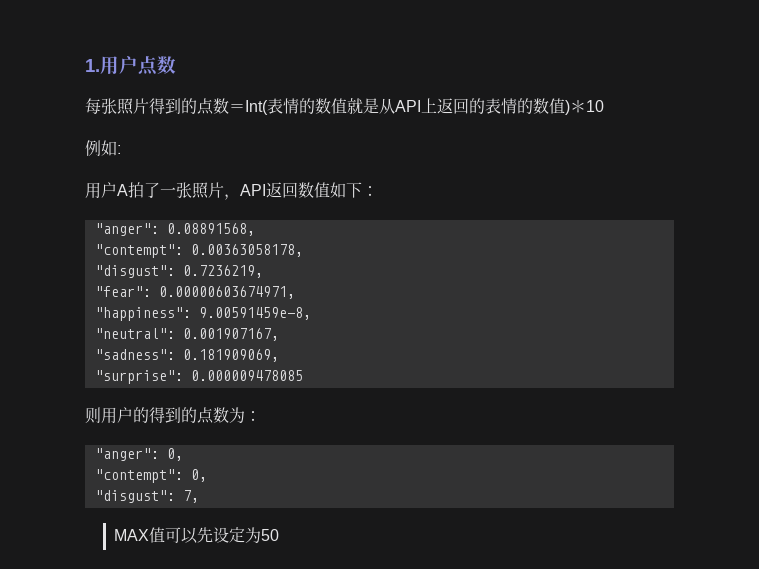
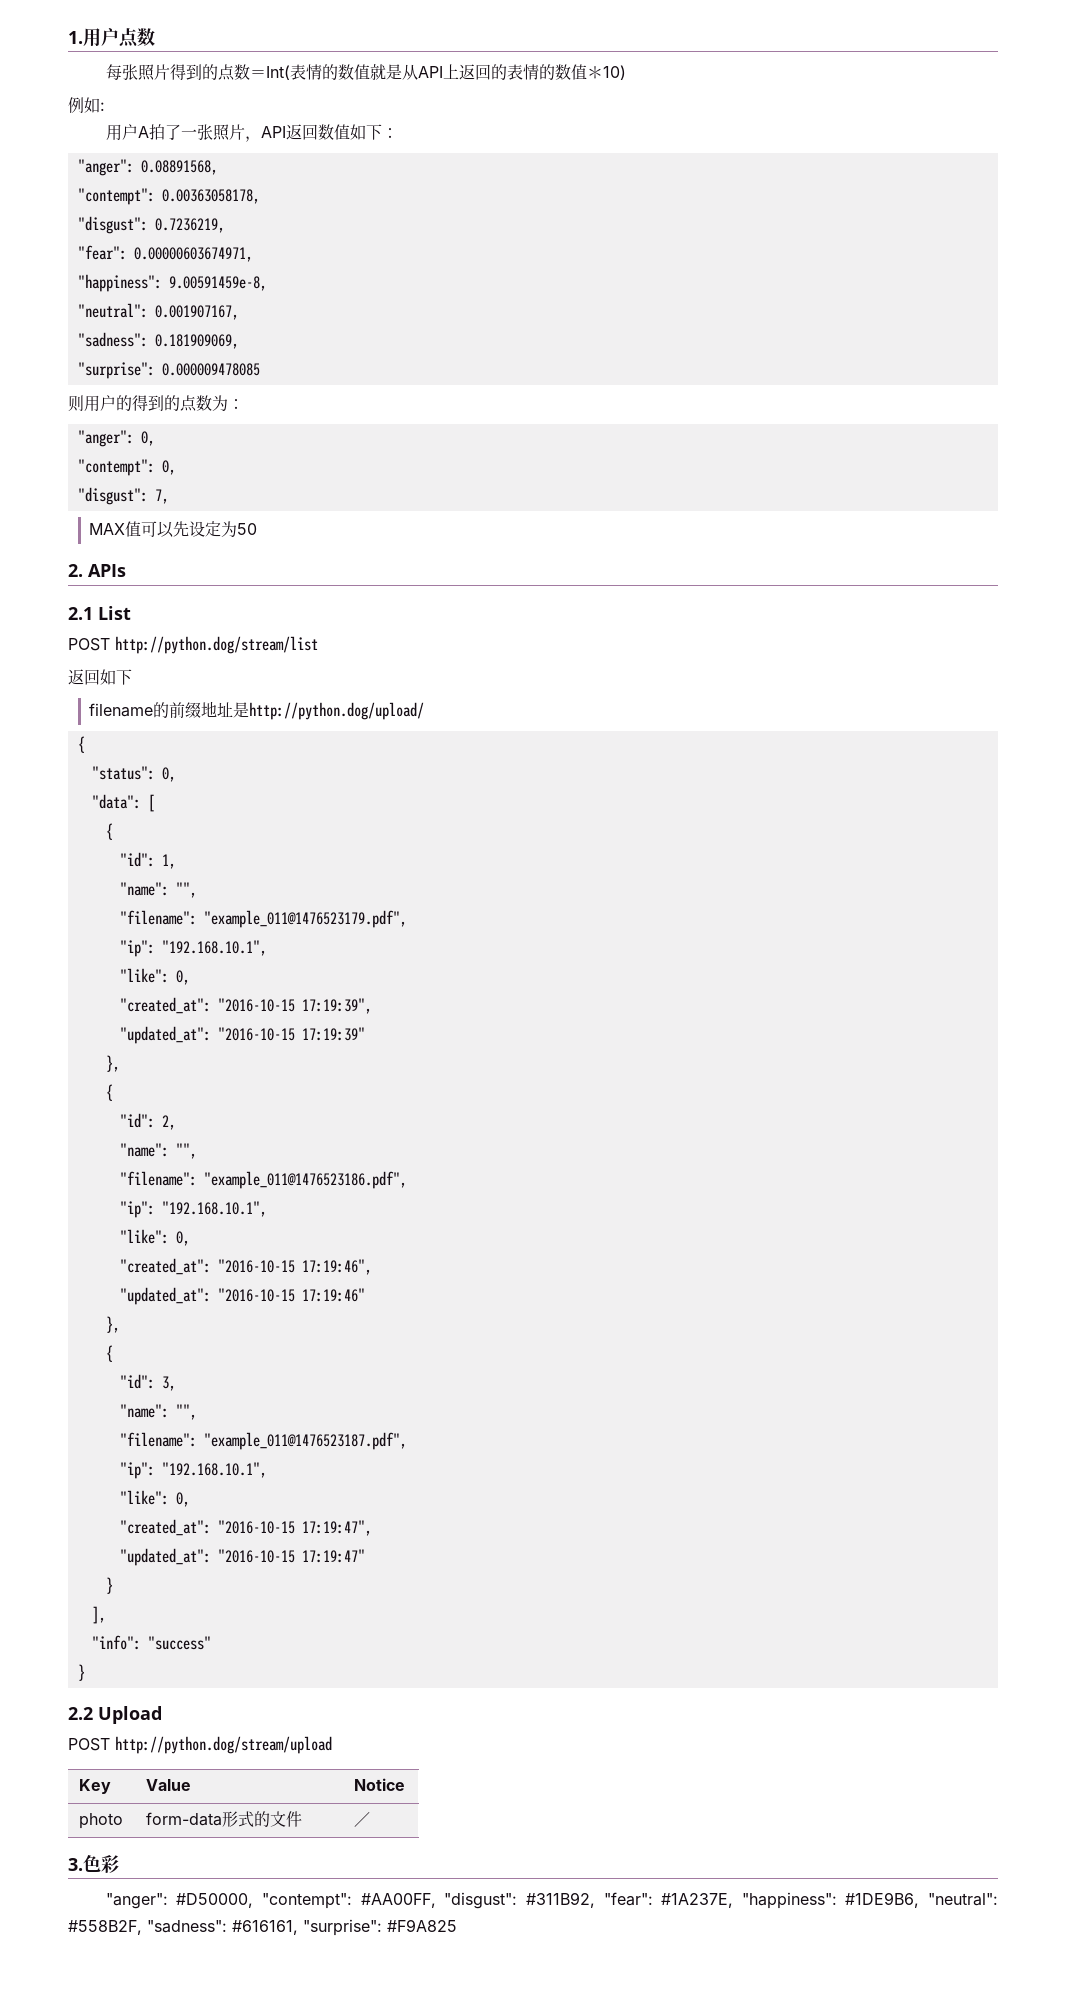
[565,100,604,115] )＊10 -> [586,65,626,80] ＊10)
(280, 535) none -> [68,564,126,577] [68,606,131,620] [68,636,318,654] [68,669,132,685] [89,701,425,720] [77,736,85,753] [91,766,176,782] [91,794,155,812] [105,823,113,840] [119,852,176,869] [119,882,197,898] [119,910,407,928] [119,940,267,957] [119,968,190,985] [119,997,372,1014] [119,1026,365,1044] [105,1055,120,1072] [105,1084,113,1101] [119,1113,176,1130] [119,1143,197,1159] [119,1171,407,1189] [119,1201,267,1218] [119,1229,190,1246] [119,1258,372,1275] [119,1287,365,1305] [105,1316,120,1333] [105,1345,113,1362] [119,1374,176,1391] [119,1404,197,1420] [119,1432,407,1450] [119,1462,267,1479] [119,1490,190,1507] [119,1519,372,1536] [119,1548,365,1566] [105,1577,113,1594] [91,1606,106,1624] [91,1635,211,1650] [77,1664,85,1681] [68,1706,162,1724] [68,1736,332,1754] [79,1779,112,1794] [146,1779,192,1791] [354,1778,406,1791] [79,1813,124,1829] [146,1811,303,1827] [354,1812,371,1827] [68,1855,119,1873] [105,1892,999,1909] [68,1919,457,1936] // 2. APIs // 2.1 List // POST http://python.dog/stream/list // 返回如下 // filename的前缀地址是http://python.dog/upload/ // { // "status": 0, // "data": [ // { // "id": 1, // "name": "", // "filename": "example_011@1476523179.pdf", // "ip": "192.168.10.1", // "like": 0, // "created_at": "2016-10-15 17:19:39", // "updated_at": "2016-10-15 17:19:39" // }, // { // "id": 2, // "name": "", // "filename": "example_011@1476523186.pdf", // "ip": "192.168.10.1", // "like": 0, // "created_at": "2016-10-15 17:19:46", // "updated_at": "2016-10-15 17:19:46" // }, // { // "id": 3, // "name": "", // "filename": "example_011@1476523187.pdf", // "ip": "192.168.10.1", // "like": 0, // "created_at": "2016-10-15 17:19:47", // "updated_at": "2016-10-15 17:19:47" // } // ], // "info": "success" // } // 2.2 Upload // POST http://python.dog/stream/upload // Key | Value | Notice // photo | form-data形式的文件 | ／ // 3.色彩 // "anger": #D50000, "contempt": #AA00FF, "disgust": #311B92, "fear": #1A237E, "happiness": #1DE9B6, "neutral": #558B2F, "sadness": #616161, "surprise": #F9A825

